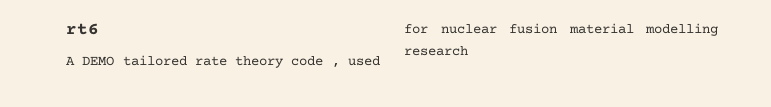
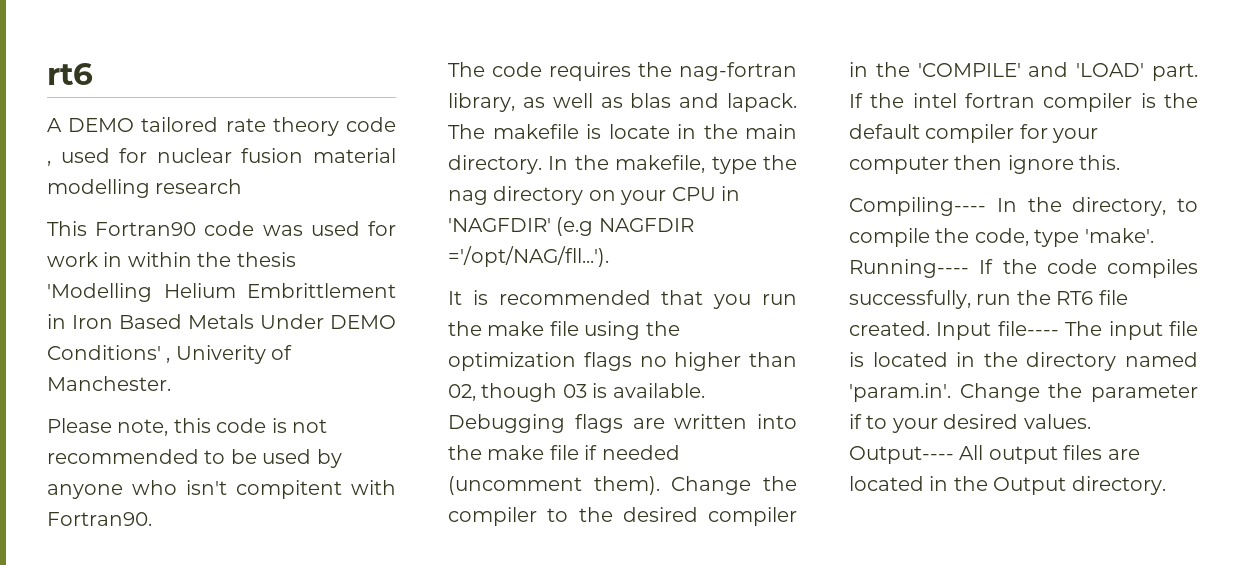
(468, 51) none -> [47,221,396,236] [47,252,296,267] [47,283,396,302] [47,314,396,329] [47,345,293,364] [47,376,171,391] [47,418,327,436] [47,449,342,468] [47,480,396,499] [47,512,152,526] [448,62,797,81] [448,93,797,112] [448,124,797,139] [448,155,797,174] [448,186,740,205] [448,217,694,236] [448,246,609,267] [448,290,797,309] [448,321,680,340] [448,352,797,371] [448,383,705,402] [448,414,797,433] [448,445,680,460] [448,476,797,495] [448,507,797,526] [849,62,1198,81] [849,93,1198,112] [849,124,1099,143] [849,155,1121,174] [849,197,1198,216] [849,228,1154,247] [849,259,1198,278] [849,290,1128,309] [849,321,1198,340] [849,352,1198,371] [849,383,1198,402] [849,414,1091,433] [849,445,1140,464] [849,476,1166,495] // This Fortran90 code was used for work in within the thesis 'Modelling Helium Embrittlement in Iron Based Metals Under DEMO Conditions' , Univerity of Manchester. // Please note, this code is not recommended to be used by anyone who isn't compitent with Fortran90. // The code requires the nag-fortran library, as well as blas and lapack. The makefile is locate in the main directory. In the makefile, type the nag directory on your CPU in 'NAGFDIR' (e.g NAGFDIR ='/opt/NAG/fll...'). // It is recommended that you run the make file using the optimization flags no higher than 02, though 03 is available. Debugging flags are written into the make file if needed (uncomment them). Change the compiler to the desired compiler in the 'COMPILE' and 'LOAD' part. If the intel fortran compiler is the default compiler for your computer then ignore this. // Compiling---- In the directory, to compile the code, type 'make'. Running---- If the code compiles successfully, run the RT6 file created. Input file---- The input file is located in the directory named 'param.in'. Change the parameter if to your desired values. Output---- All output files are located in the Output directory.

